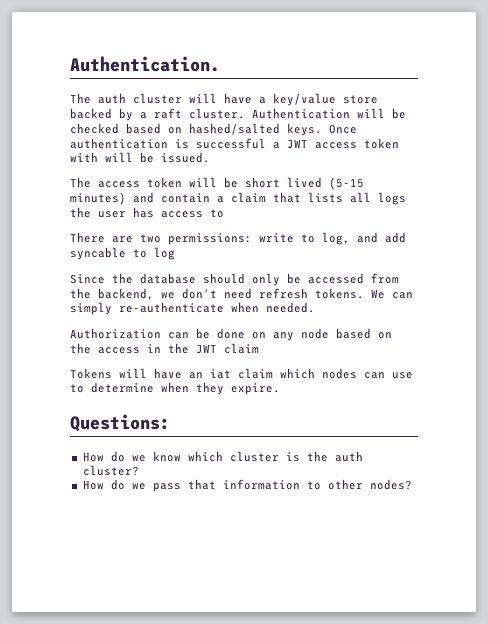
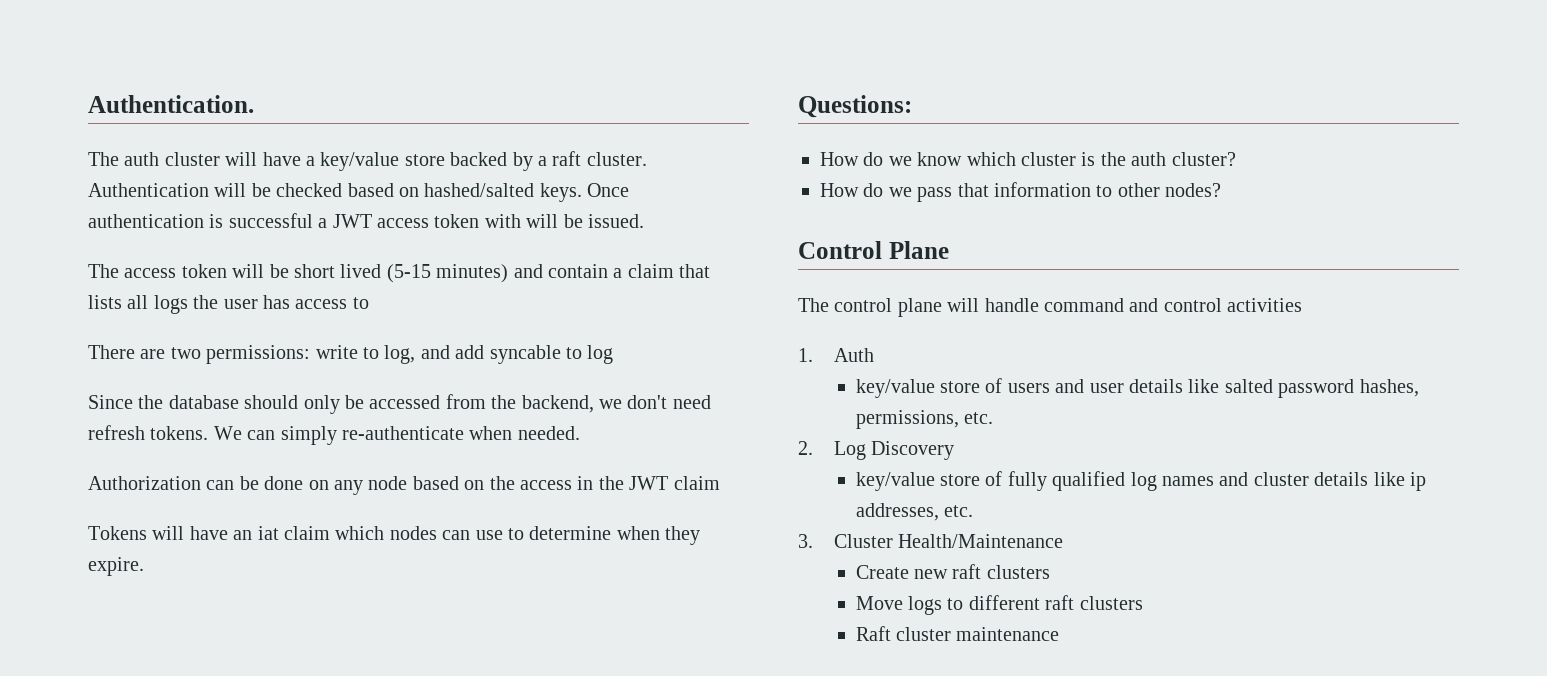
(412, 484) none -> [798,241,949,259] [798,298,1303,317] [798,348,874,362] [855,378,1419,398] [855,410,994,429] [798,441,955,460] [855,471,1427,491] [855,503,974,521] [798,534,1064,548] [855,564,1050,579] [855,595,1143,615] [855,626,1060,641] // Control Plane // The control plane will handle command and control activities // 1. Auth // key/value store of users and user details like salted password hashes, permissions, etc. // 2. Log Discovery // key/value store of fully qualified log names and cluster details like ip addresses, etc. // 3. Cluster Health/Maintenance // Create new raft clusters // Move logs to different raft clusters // Raft cluster maintenance

